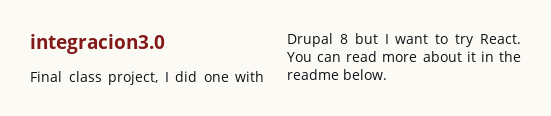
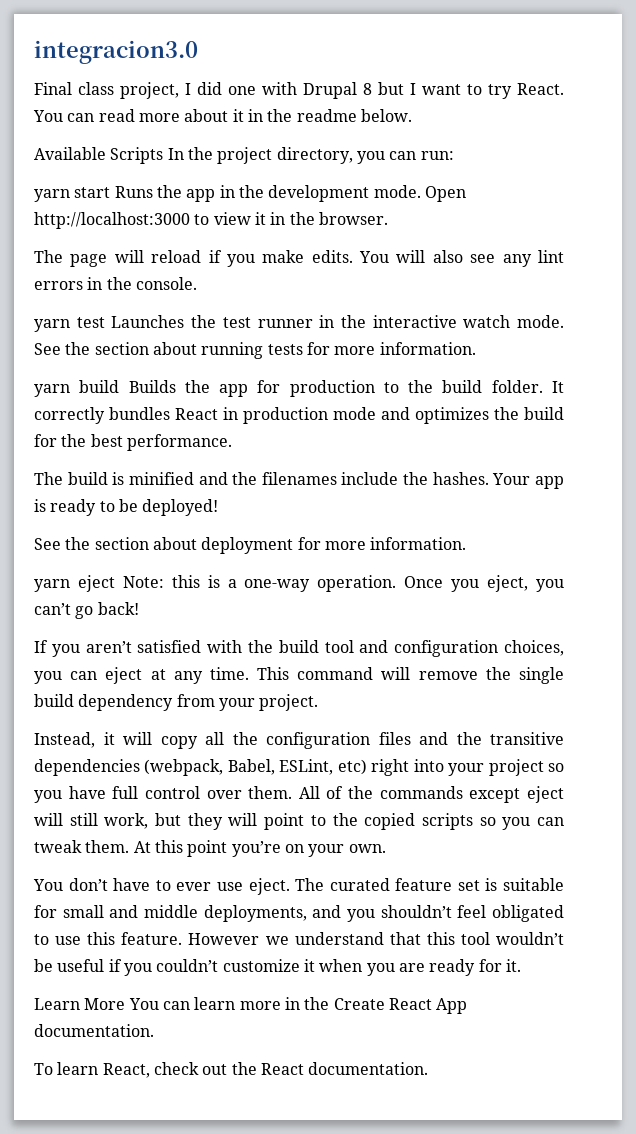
(387, 74) none -> [34,147,454,164] [34,185,466,202] [34,212,388,229] [34,250,564,267] [34,277,197,290] [34,315,564,332] [34,342,476,359] [34,380,564,397] [34,407,564,424] [34,434,232,451] [34,472,564,489] [34,499,219,516] [34,537,467,554] [34,575,565,592] [34,602,139,619] [34,640,565,657] [34,667,564,684] [34,694,319,711] [34,732,564,749] [34,759,565,776] [34,786,564,803] [34,813,564,830] [34,840,386,857] [33,878,564,895] [34,905,564,922] [34,932,565,945] [34,959,521,976] [34,997,468,1014] [34,1024,154,1037] [34,1062,429,1078] // Available Scripts In the project directory, you can run: // yarn start Runs the app in the development mode. Open http://localhost:3000 to view it in the browser. // The page will reload if you make edits. You will also see any lint errors in the console. // yarn test Launches the test runner in the interactive watch mode. See the section about running tests for more information. // yarn build Builds the app for production to the build folder. It correctly bundles React in production mode and optimizes the build for the best performance. // The build is minified and the filenames include the hashes. Your app is ready to be deployed! // See the section about deployment for more information. // yarn eject Note: this is a one-way operation. Once you eject, you can’t go back! // If you aren’t satisfied with the build tool and configuration choices, you can eject at any time. This command will remove the single build dependency from your project. // Instead, it will copy all the configuration files and the transitive dependencies (webpack, Babel, ESLint, etc) right into your project so you have full control over them. All of the commands except eject will still work, but they will point to the copied scripts so you can tweak them. At this point you’re on your own. // You don’t have to ever use eject. The curated feature set is suitable for small and middle deployments, and you shouldn’t feel obligated to use this feature. However we understand that this tool wouldn’t be useful if you couldn’t customize it when you are ready for it. // Learn More You can learn more in the Create React App documentation. // To learn React, check out the React documentation.

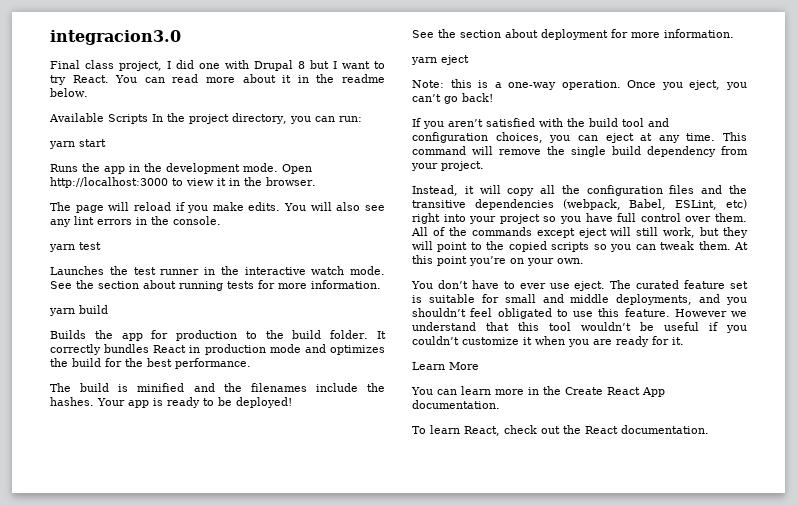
(111, 192) none -> (106, 143) //
(105, 322) none -> (101, 246) //
(120, 386) none -> (108, 309) //
(115, 583) none -> (469, 60) //
(126, 1004) none -> (479, 366) //

